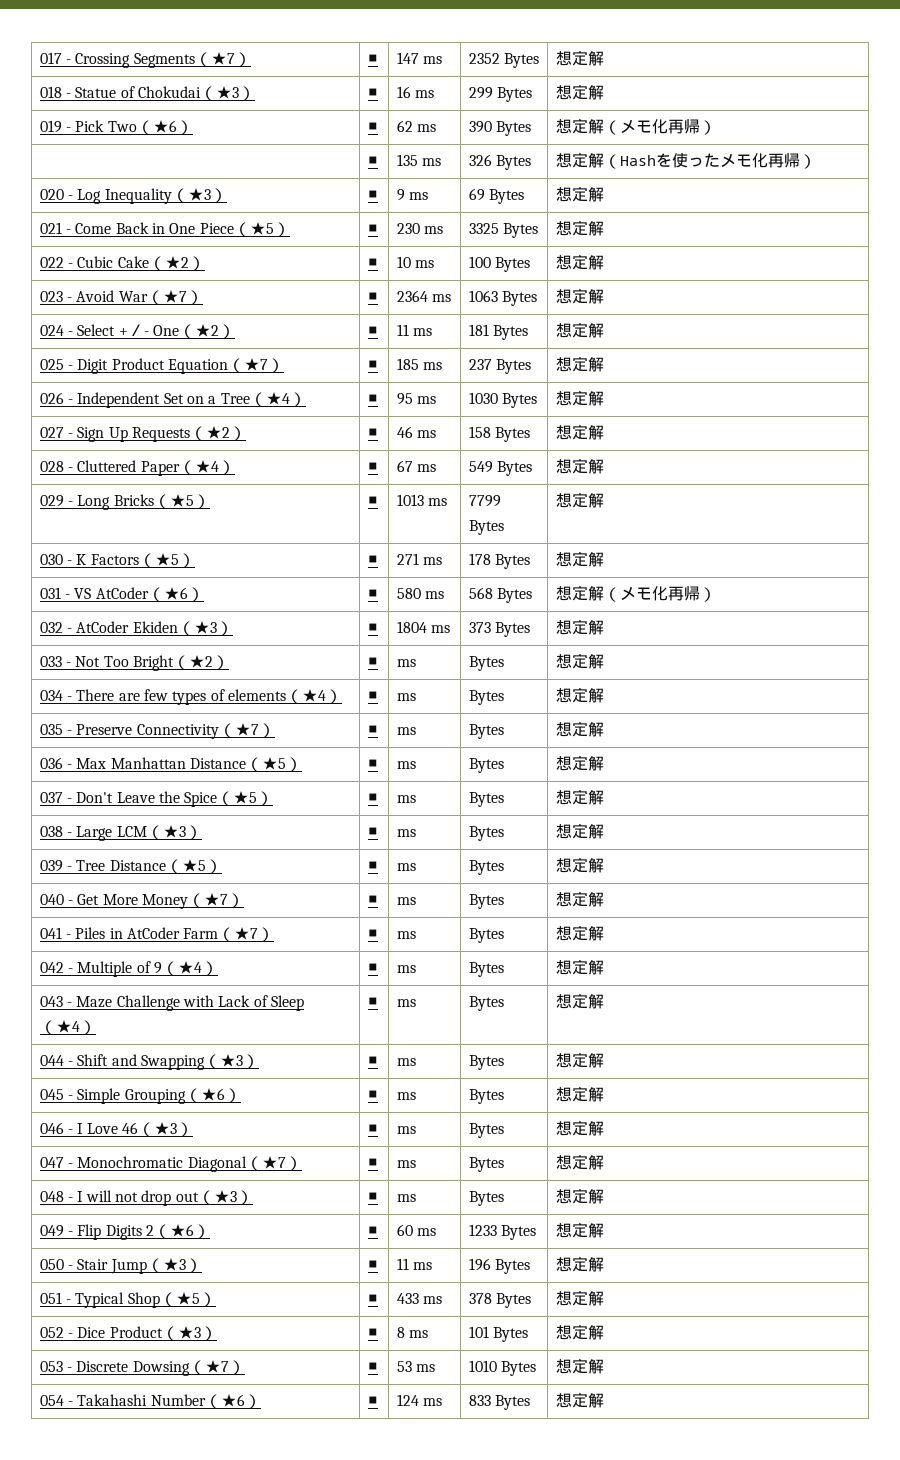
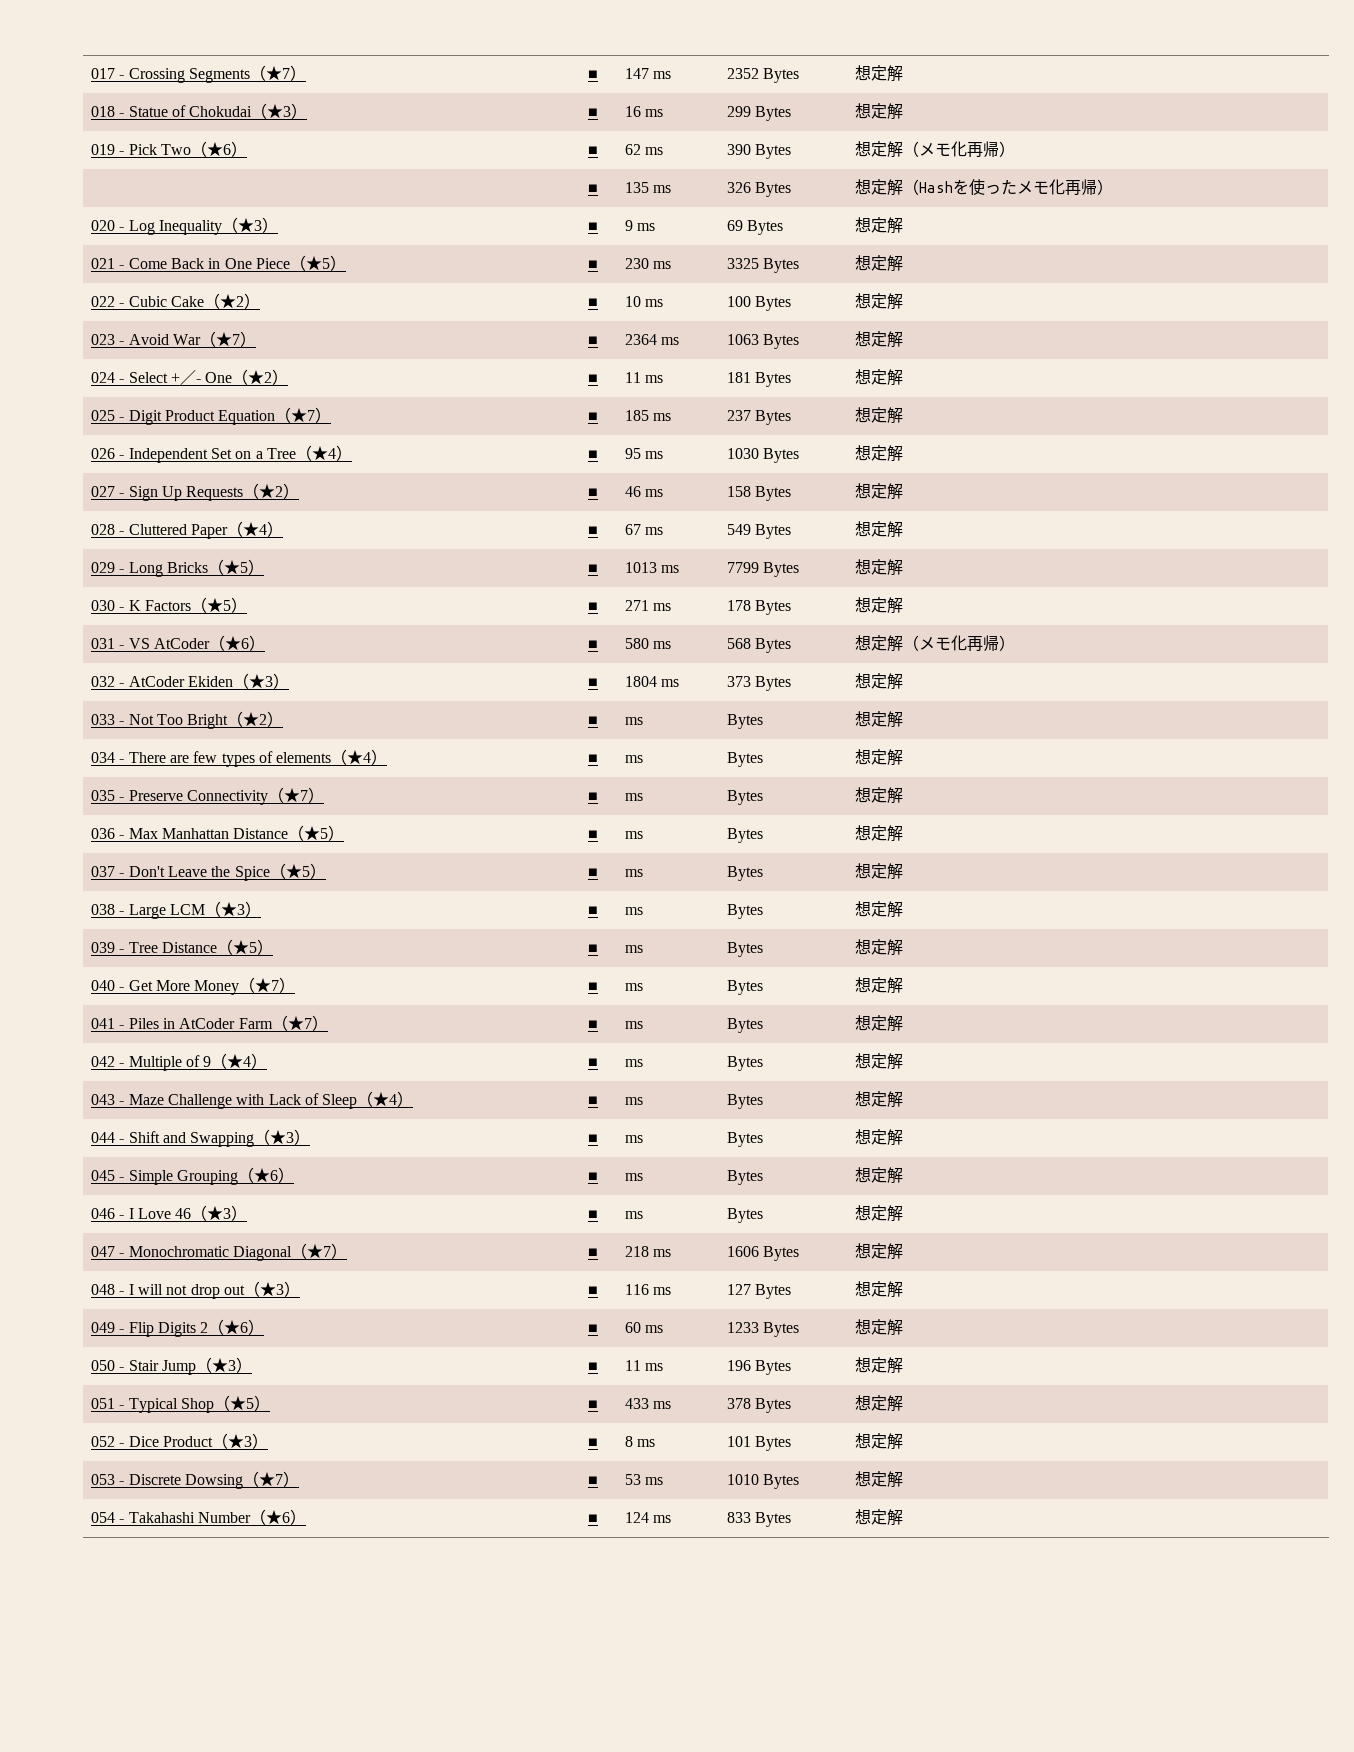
[396,1160,416,1168] ms | -> [625,1246,672,1257] [727,1246,760,1257] 218 ms | 1606
[396,1194,416,1202] ms | -> [625,1284,672,1295] [727,1284,752,1295] 116 ms | 127

